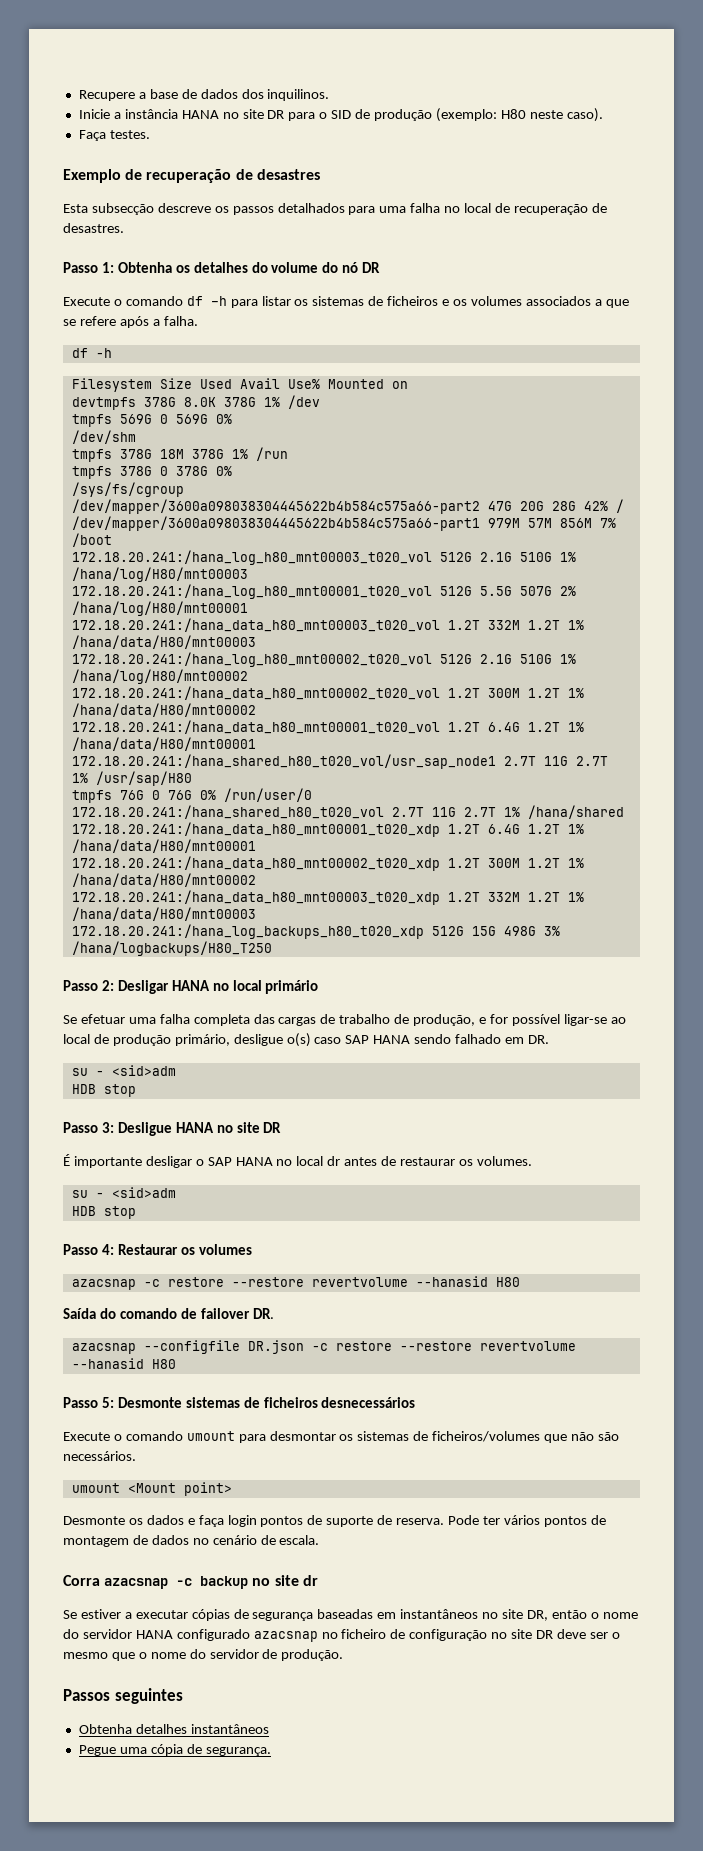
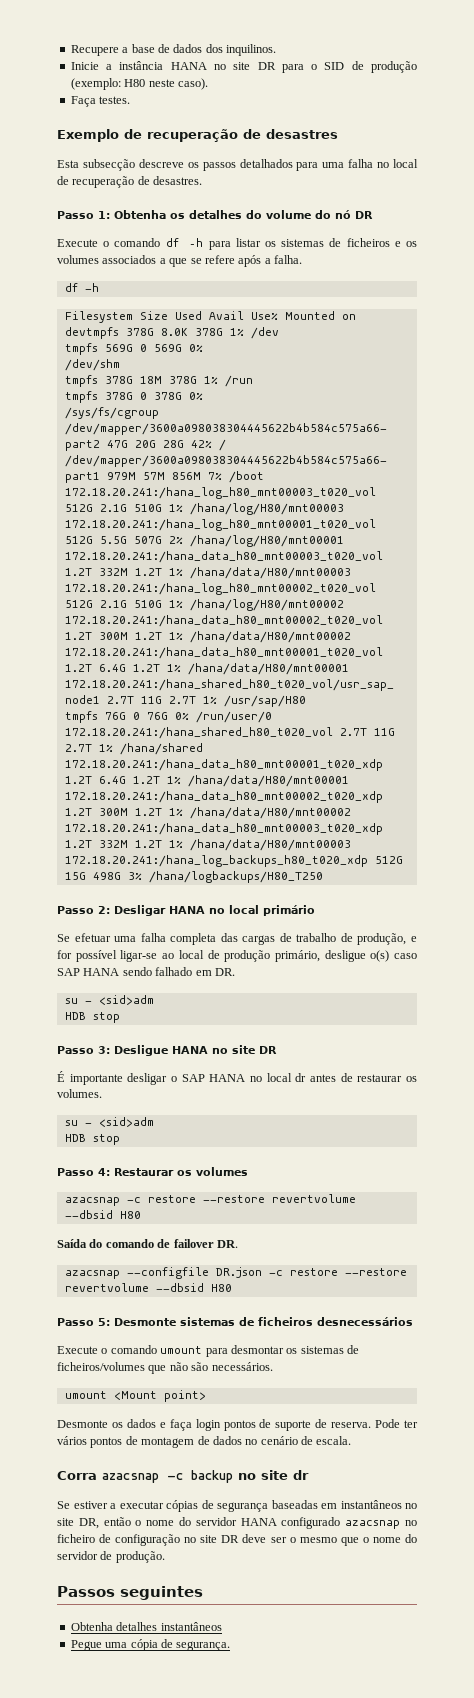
[415,1276,488,1287] --hanasid -> [64,1210,113,1219] --dbsid
[71,1358,144,1369] --hanasid -> [155,1283,204,1292] --dbsid

